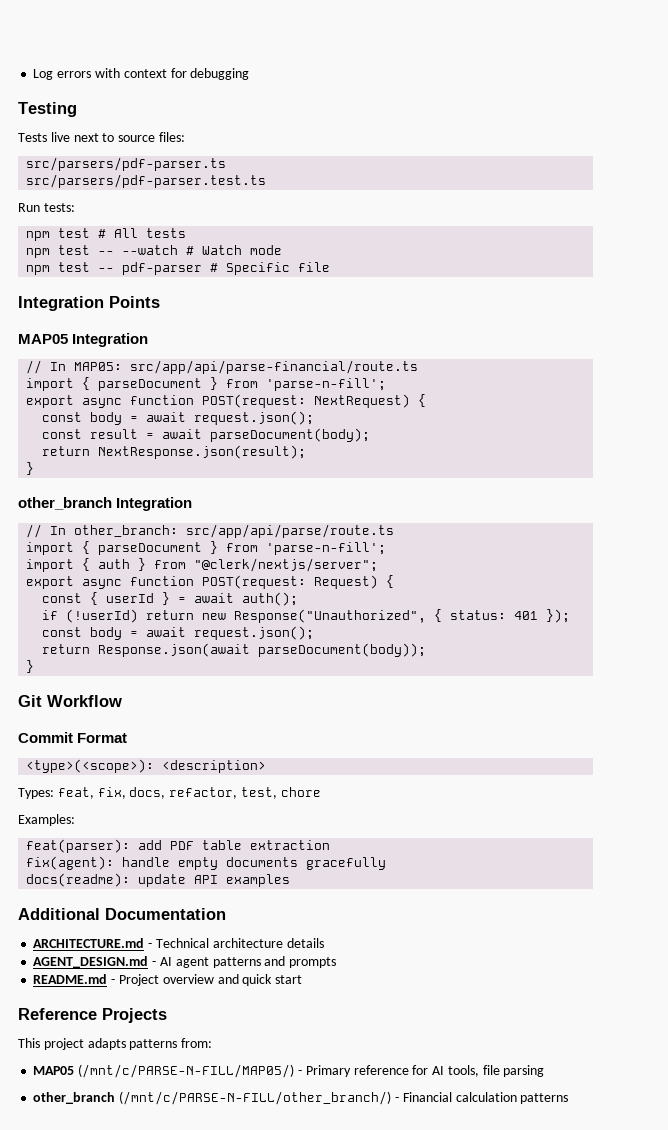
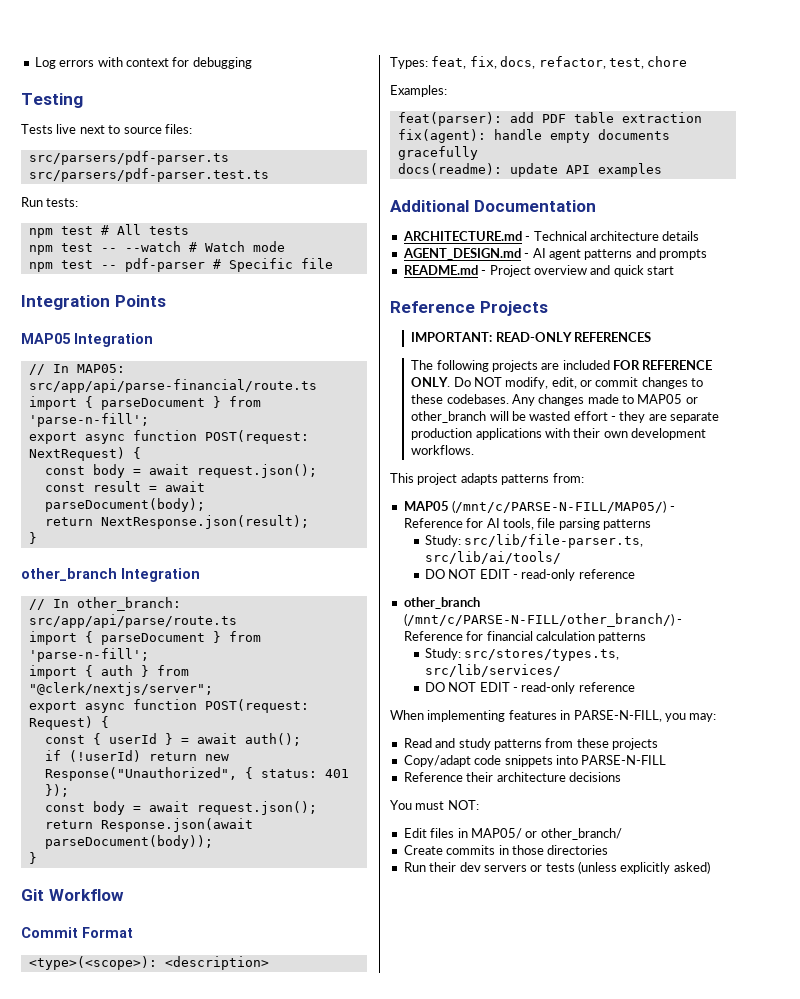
(167, 1015) none -> [411,332,651,342] [411,360,713,372] [411,377,704,389] [411,394,698,406] [411,411,720,423] [411,428,707,440] [411,445,475,455] // IMPORTANT: READ-ONLY REFERENCES // The following projects are included FOR REFERENCE ONLY. Do NOT modify, edit, or commit changes to these codebases. Any changes made to MAP05 or other_branch will be wasted effort - they are separate production applications with their own development workflows.
[305,1065,409,1077] Primary reference -> [403,518,463,528] Reference
(545, 1071) none -> [603,519,651,530] [424,534,644,548] [424,551,561,564] [424,569,635,581] patterns // Study: src/lib/file-parser.ts, src/lib/ai/tools/ // DO NOT EDIT - read-only reference
[402,1092,452,1102] Financial -> [403,631,533,641] Reference for financial
(569, 1098) none -> [424,648,620,661] [424,664,561,677] [424,682,635,694] [390,710,717,722] [403,738,658,750] [403,755,667,767] [403,772,621,782] [390,800,479,810] [403,828,622,840] [403,845,609,855] [403,861,710,874] // Study: src/stores/types.ts, src/lib/services/ // DO NOT EDIT - read-only reference // When implementing features in PARSE-N-FILL, you may: // Read and study patterns from these projects // Copy/adapt code snippets into PARSE-N-FILL // Reference their architecture decisions // You must NOT: // Edit files in MAP05/ or other_branch/ // Create commits in those directories // Run their dev servers or tests (unless explicitly asked)

